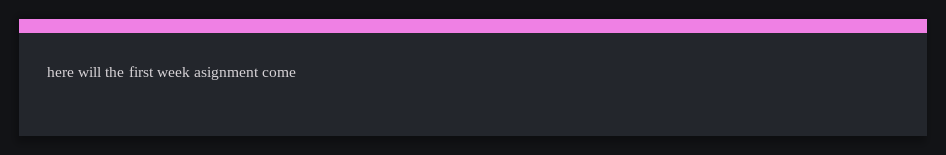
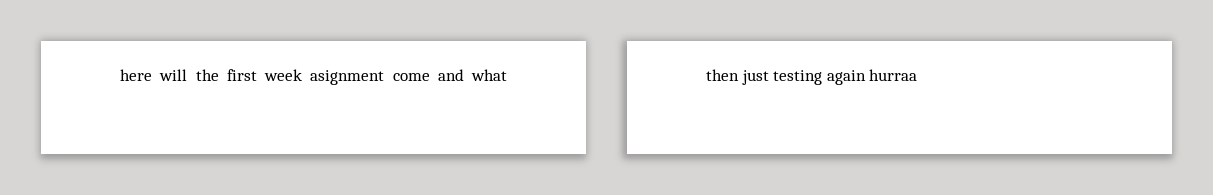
(297, 73) none -> [437,69,918,85] and what then just testing again hurraa

